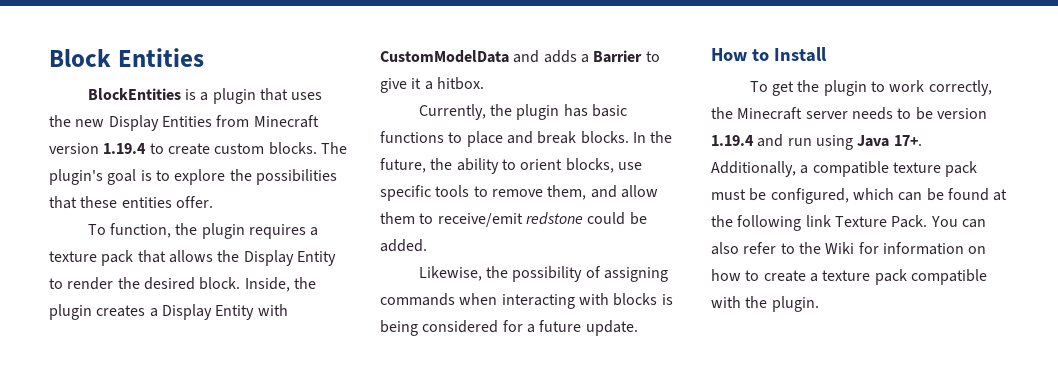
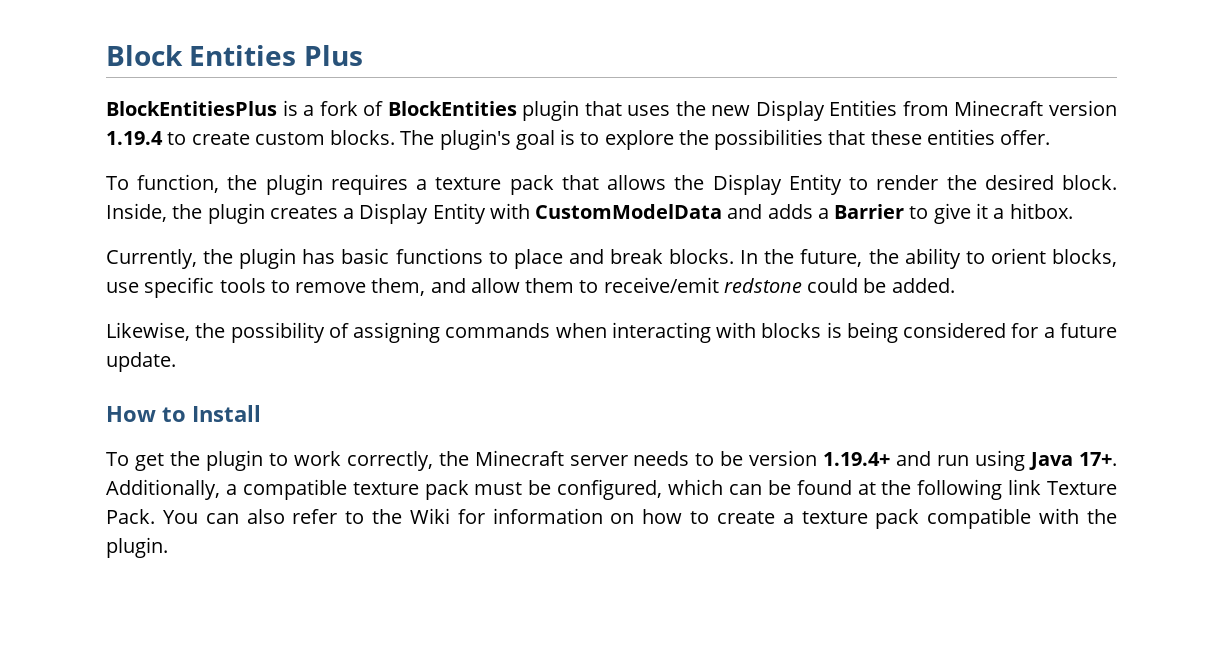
[87,88,209,101] // BlockEntities is a -> [303,45,363,66] [106,100,517,116] Plus // BlockEntitiesPlus is a fork of BlockEntities
[711,135,754,146] 1.19.4 -> [823,452,891,466] 1.19.4+

